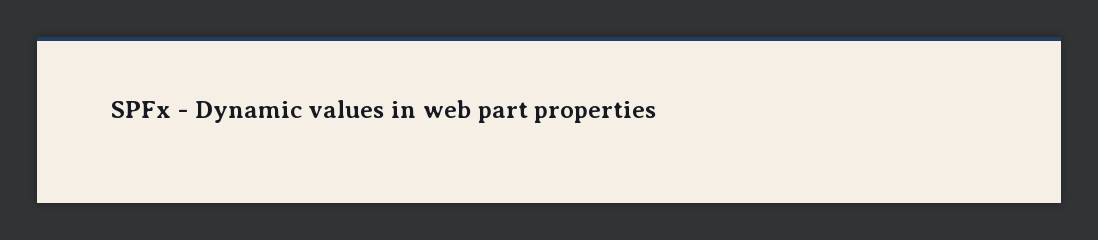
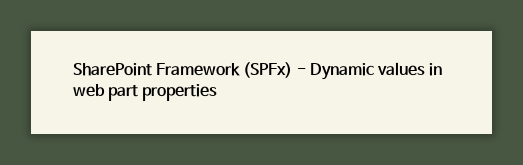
[111,101,171,118] SPFx -> [73,62,293,78] SharePoint Framework (SPFx)

